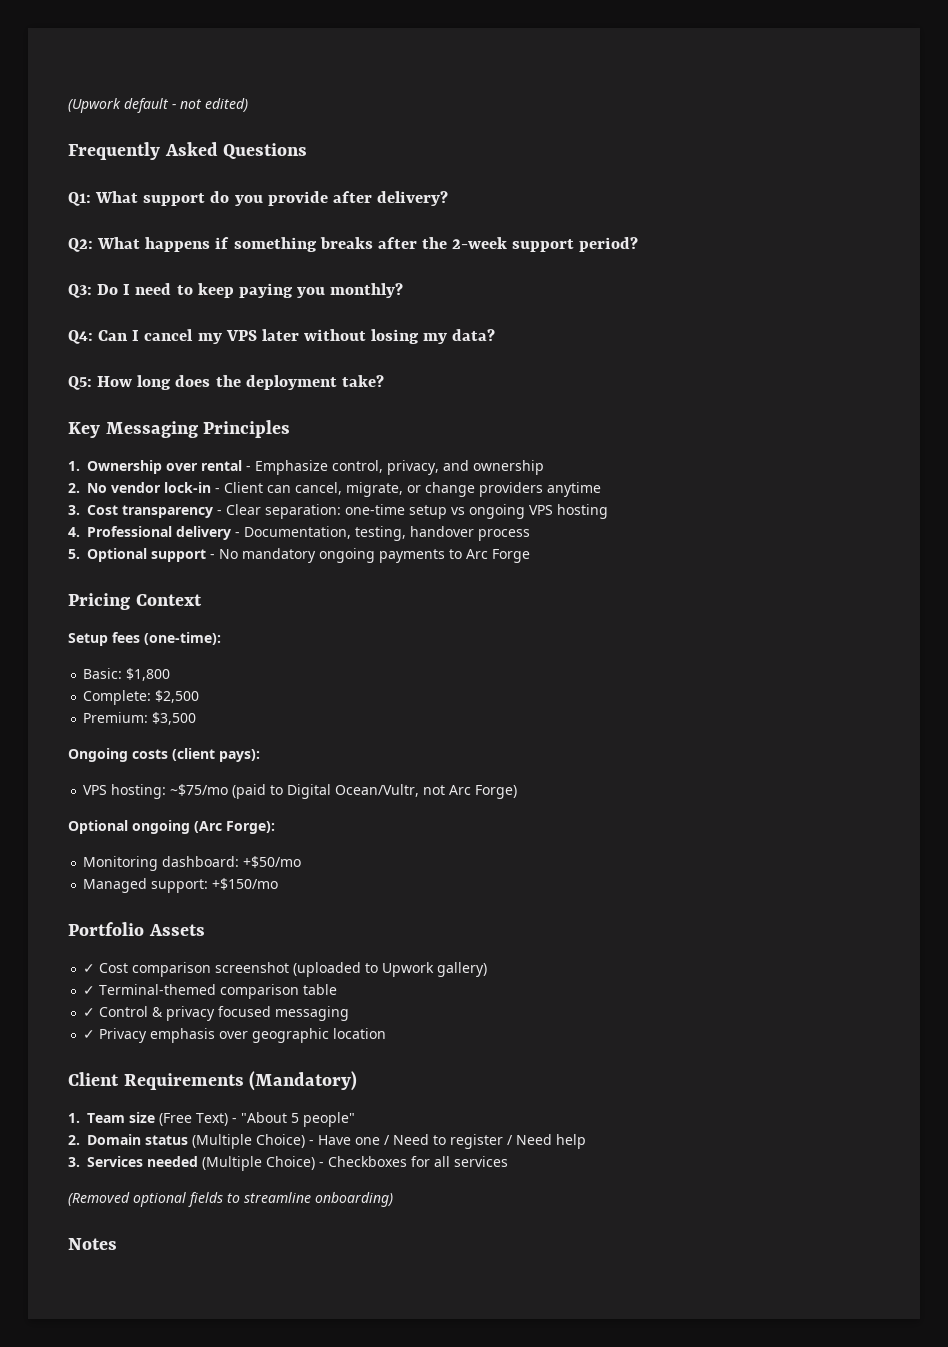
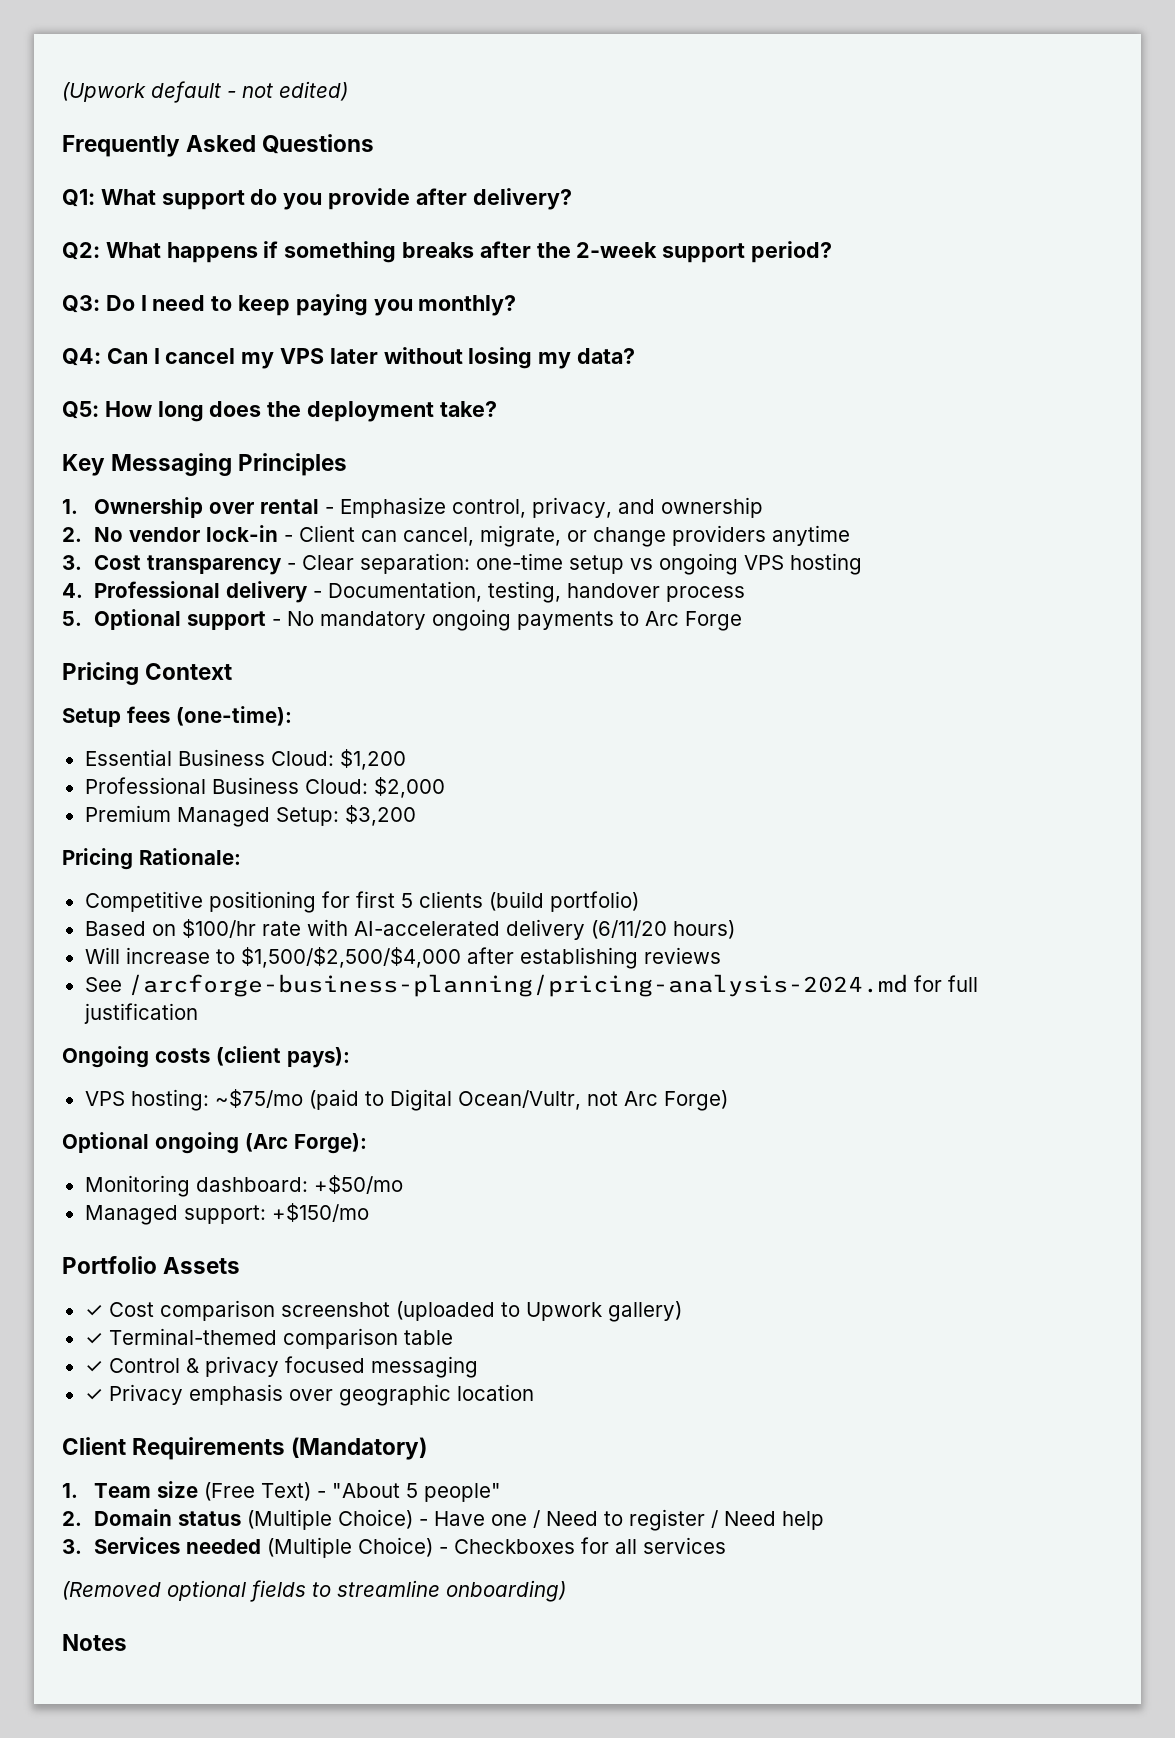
[83,668,171,681] [83,690,200,705] [83,712,197,725] Basic: $1,800 // Complete: $2,500 // Premium: $3,500 -> [84,749,406,770] [84,777,445,798] [84,805,416,827] [62,848,241,870] [84,891,639,913] [84,919,735,940] [84,947,721,969] [84,974,978,997] [83,1003,198,1024] Essential Business Cloud: $1,200 // Professional Business Cloud: $2,000 // Premium Managed Setup: $3,200 // Pricing Rationale: // Competitive positioning for first 5 clients (build portfolio) // Based on $100/hr rate with AI-accelerated delivery (6/11/20 hours) // Will increase to $1,500/$2,500/$4,000 after establishing reviews // See /arcforge-business-planning/pricing-analysis-2024.md for full justification

